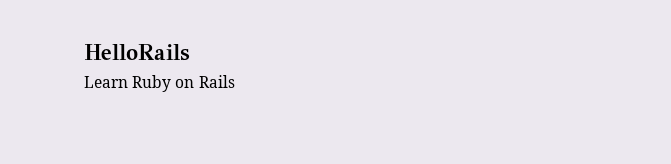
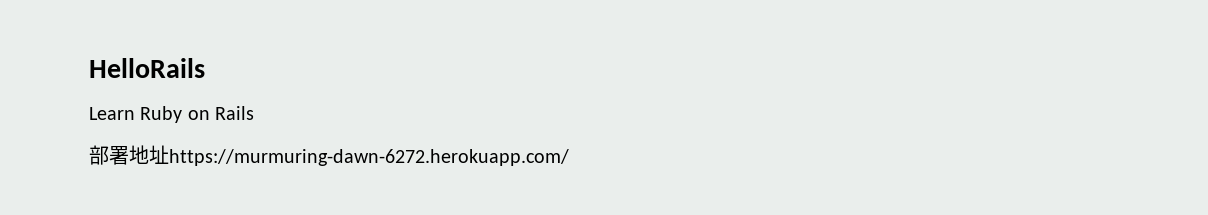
(235, 81) none -> [89,145,569,166] // 部署地址https://murmuring-dawn-6272.herokuapp.com/

